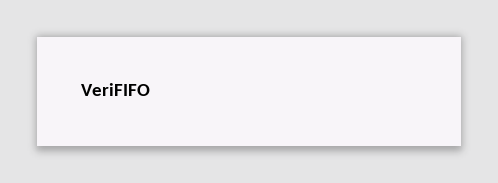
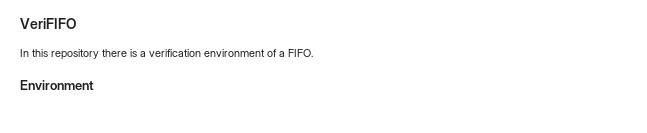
(150, 89) none -> [20,49,313,60] [20,80,94,90] // In this repository there is a verification environment of a FIFO. // Environment

